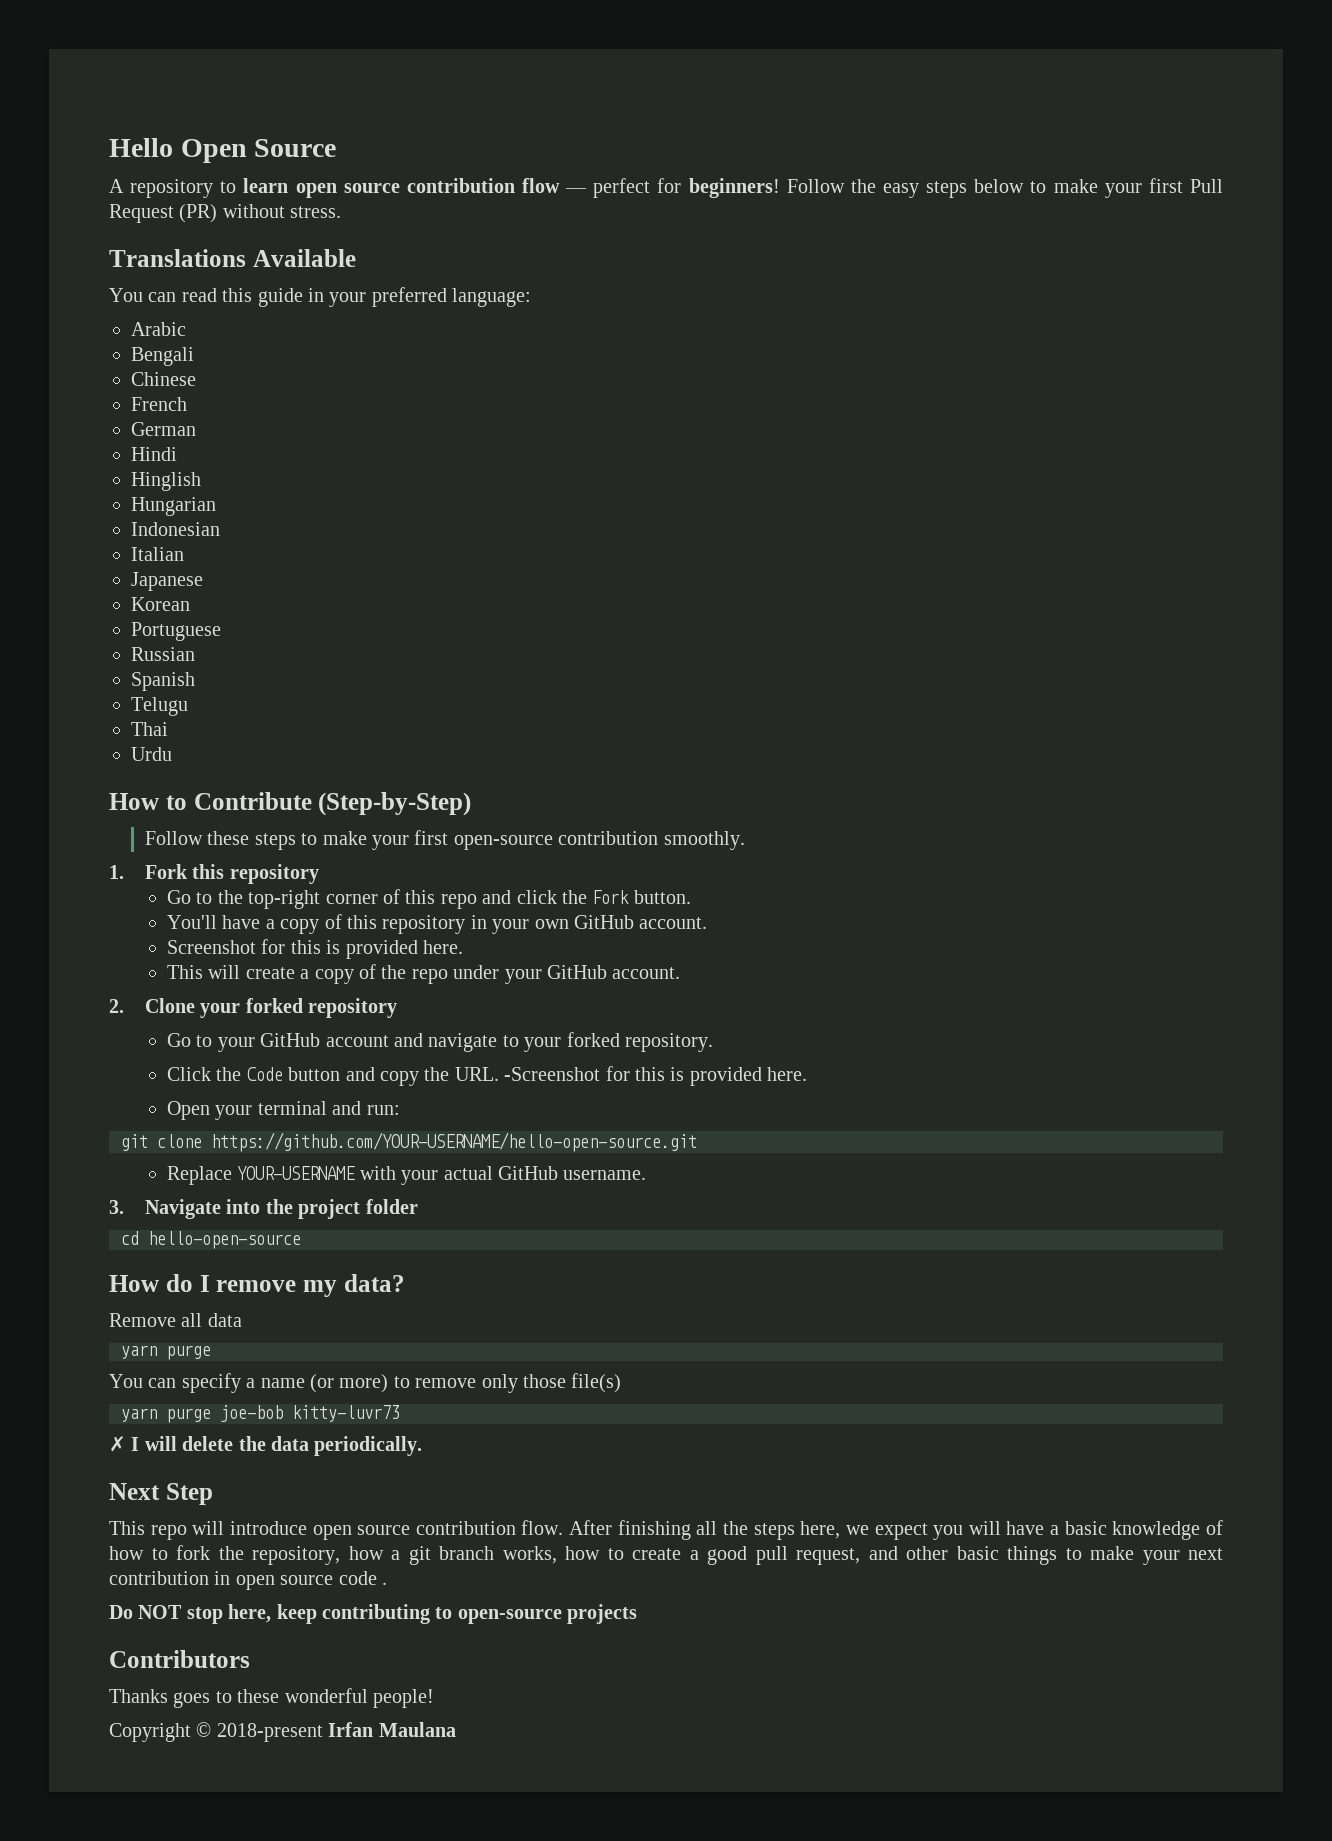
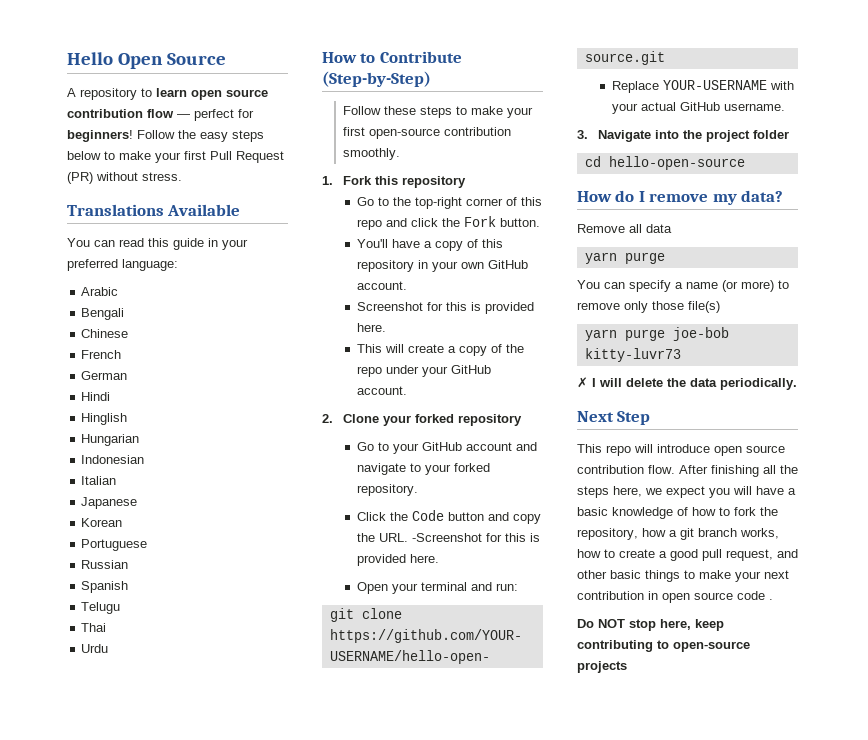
[109,1650,250,1668] [109,1688,434,1708] [109,1722,456,1742] // Contributors // Thanks goes to these wonderful people! // Copyright © 2018-present Irfan Maulana -> (627, 667) none

